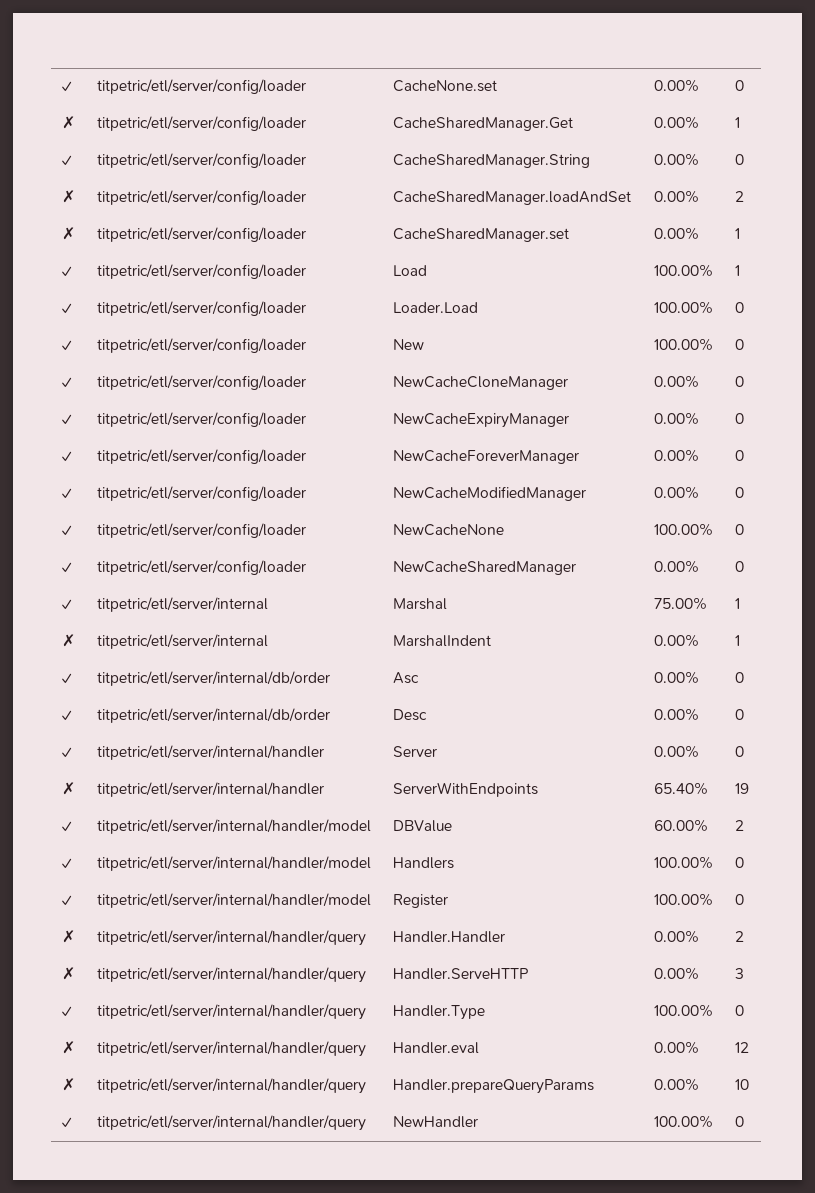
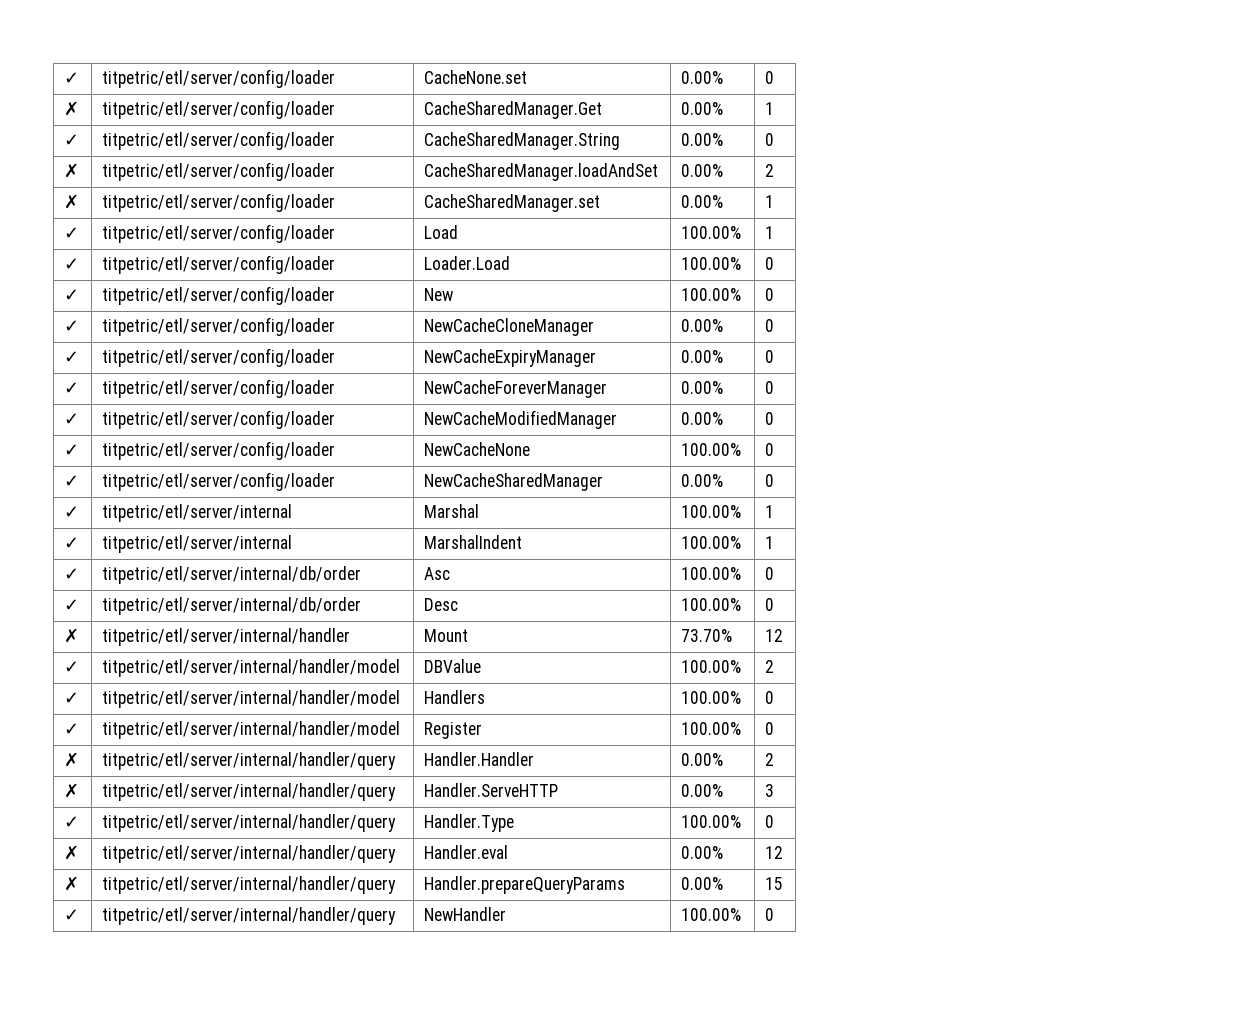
[653,597,707,610] [734,598,740,609] [61,634,75,647] 75.00% | 1 // ✗ -> [681,505,742,518] [765,505,775,518] [64,537,80,549] 100.00% | 1 // ✓
[653,634,699,647] 0.00% -> [681,536,742,549] 100.00%
[653,671,699,684] 0.00% -> [681,567,742,580] 100.00%
[653,708,699,721] [734,709,744,720] [61,747,72,758] [96,745,324,760] [392,746,437,757] [653,745,699,758] 0.00% | 0 // ✓ | titpetric/etl/server/internal/handler | Server | 0.00% -> [681,598,742,611] 100.00%
[392,782,538,797] [653,782,708,795] [734,783,749,794] ServerWithEndpoints | 65.40% | 19 -> [424,629,469,642] [681,629,733,642] [765,629,784,642] Mount | 73.70% | 12
[653,819,708,832] 60.00% -> [681,660,742,673] 100.00%
[734,1079,749,1090] 10 -> [765,877,784,890] 15

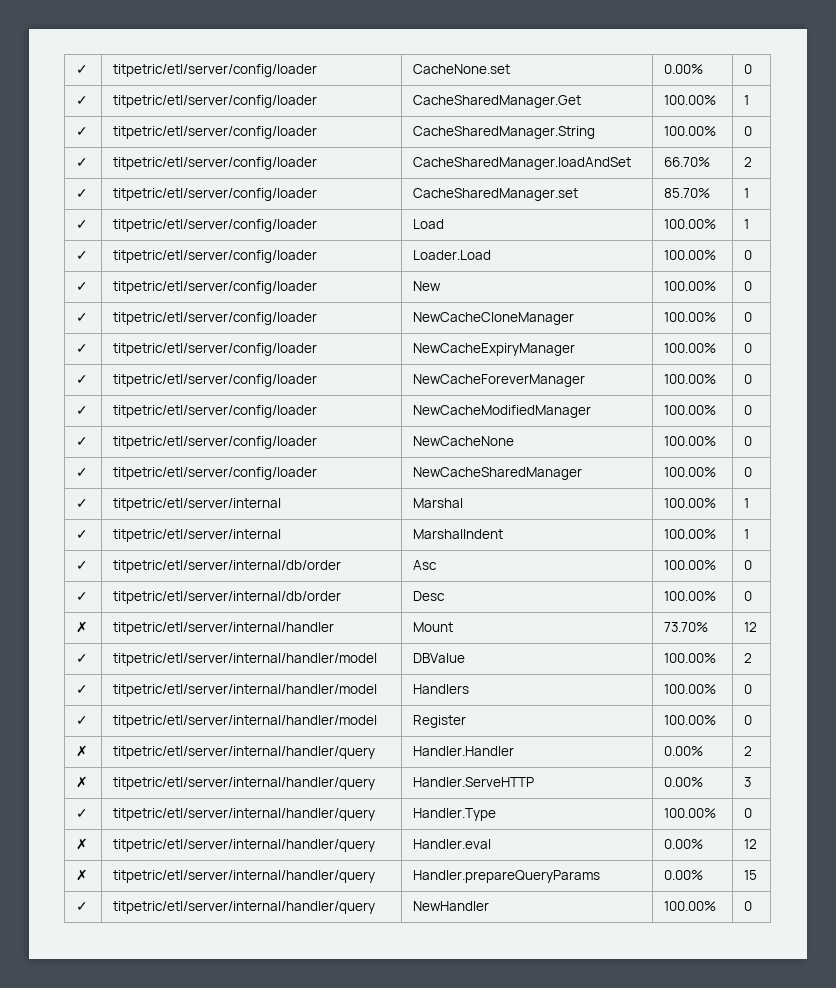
[64,101,80,116] ✗ -> [75,96,88,105] ✓
[681,102,724,115] 0.00% -> [663,95,716,105] 100.00%
[681,133,724,146] [765,133,775,146] [64,163,80,178] 0.00% | 0 // ✗ -> [663,126,716,136] [743,126,752,136] [75,158,88,167] 100.00% | 0 // ✓
[681,164,724,177] [765,164,775,177] [64,194,80,209] 0.00% | 2 // ✗ -> [663,157,710,167] [743,157,752,167] [75,189,88,198] 66.70% | 2 // ✓
[681,195,724,208] 0.00% -> [663,188,710,198] 85.70%
[681,319,724,332] 0.00% -> [663,312,716,322] 100.00%
[681,350,724,363] 0.00% -> [663,343,716,353] 100.00%
[681,381,724,394] 0.00% -> [663,374,716,384] 100.00%
[681,412,724,425] 0.00% -> [663,405,716,415] 100.00%
[681,474,724,487] 0.00% -> [663,467,716,477] 100.00%

